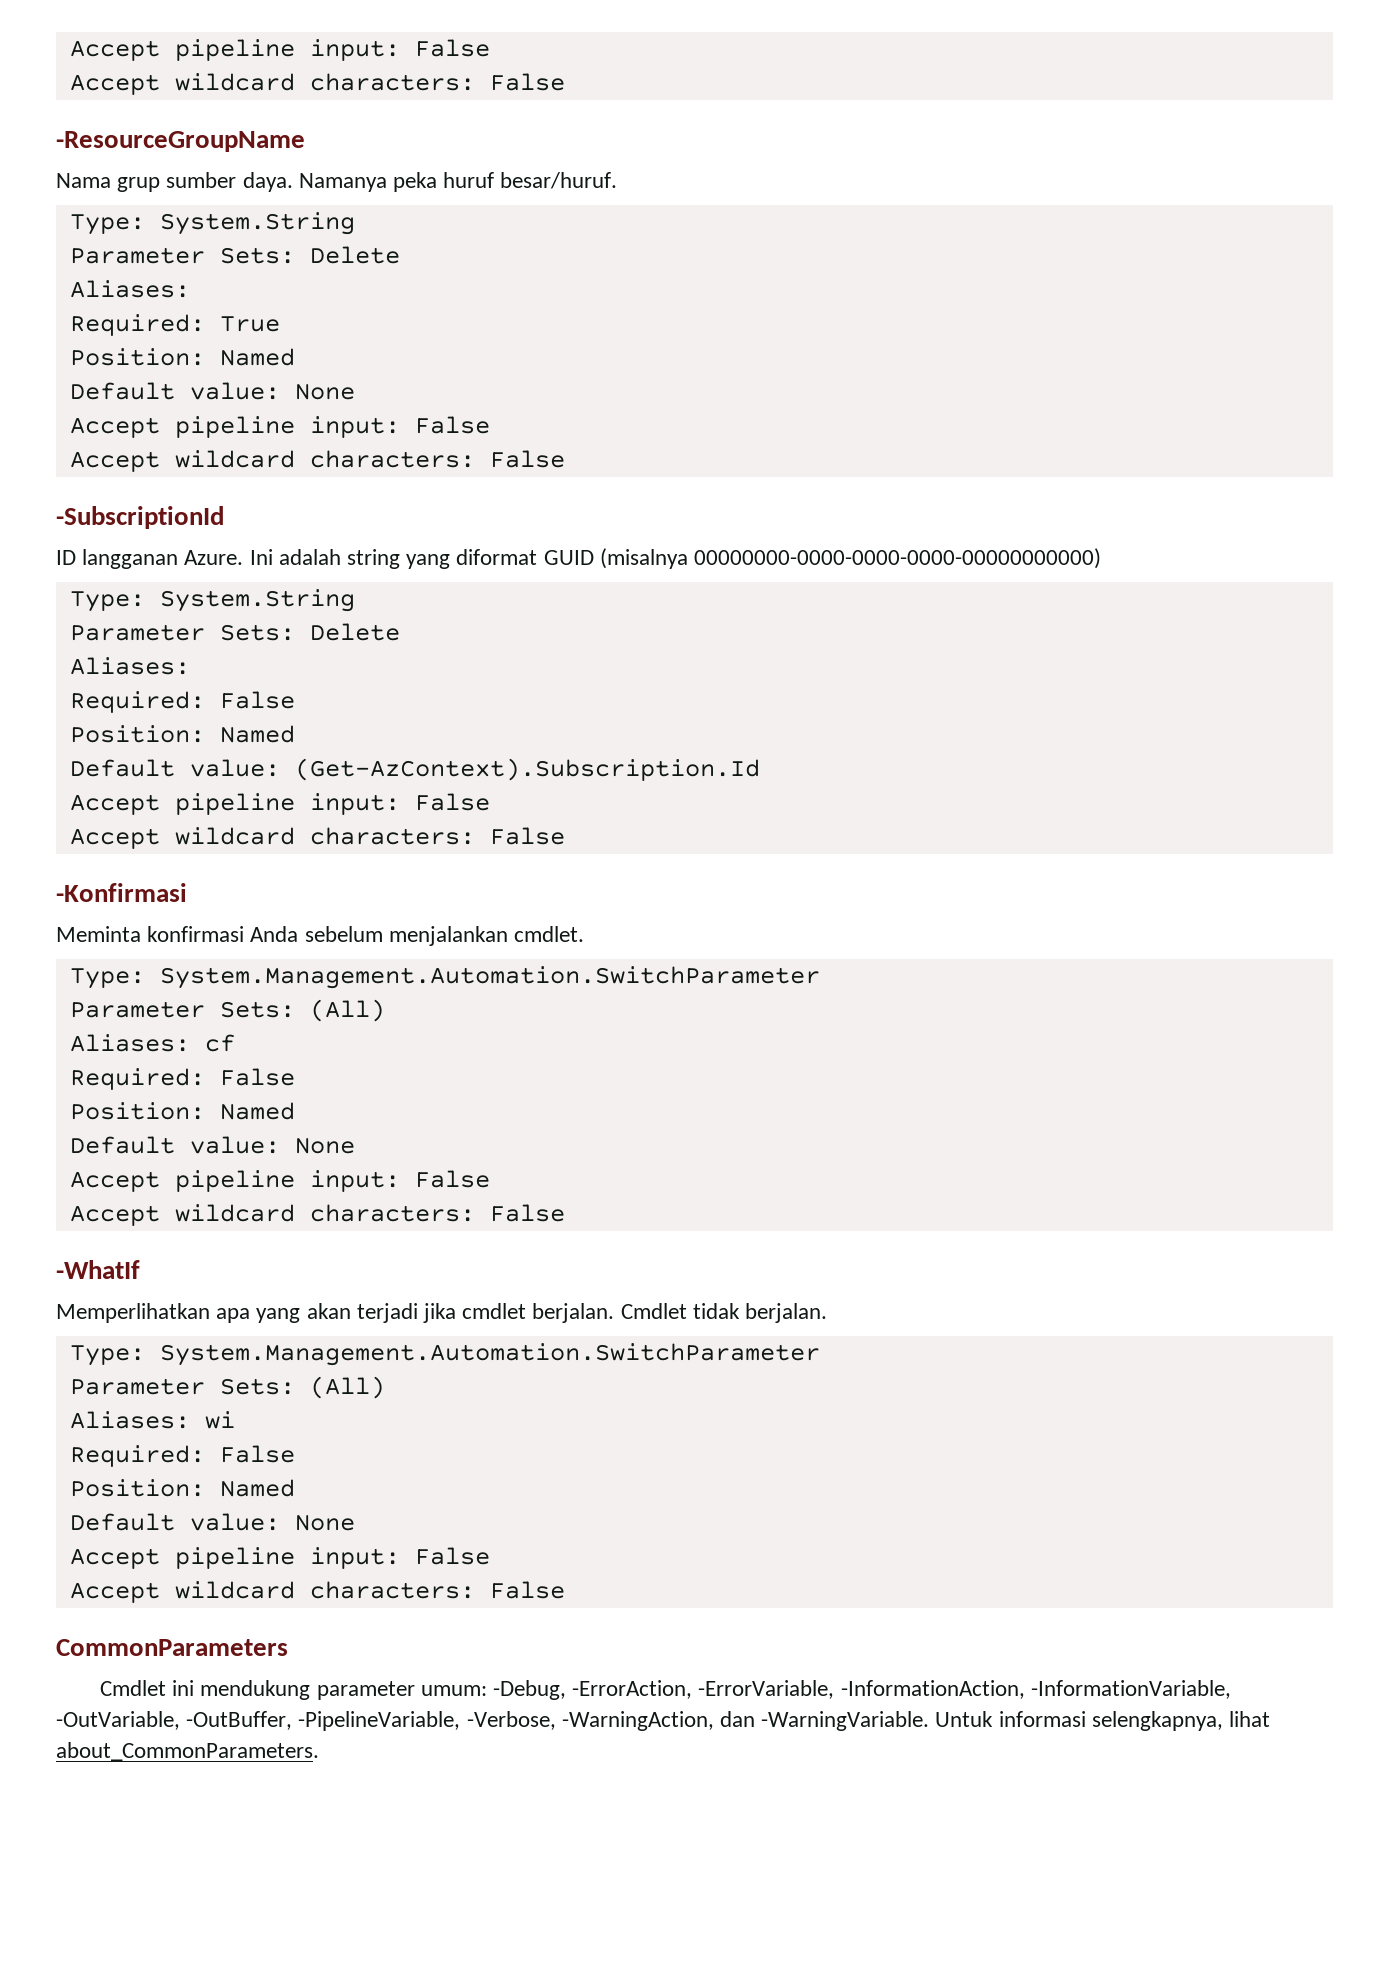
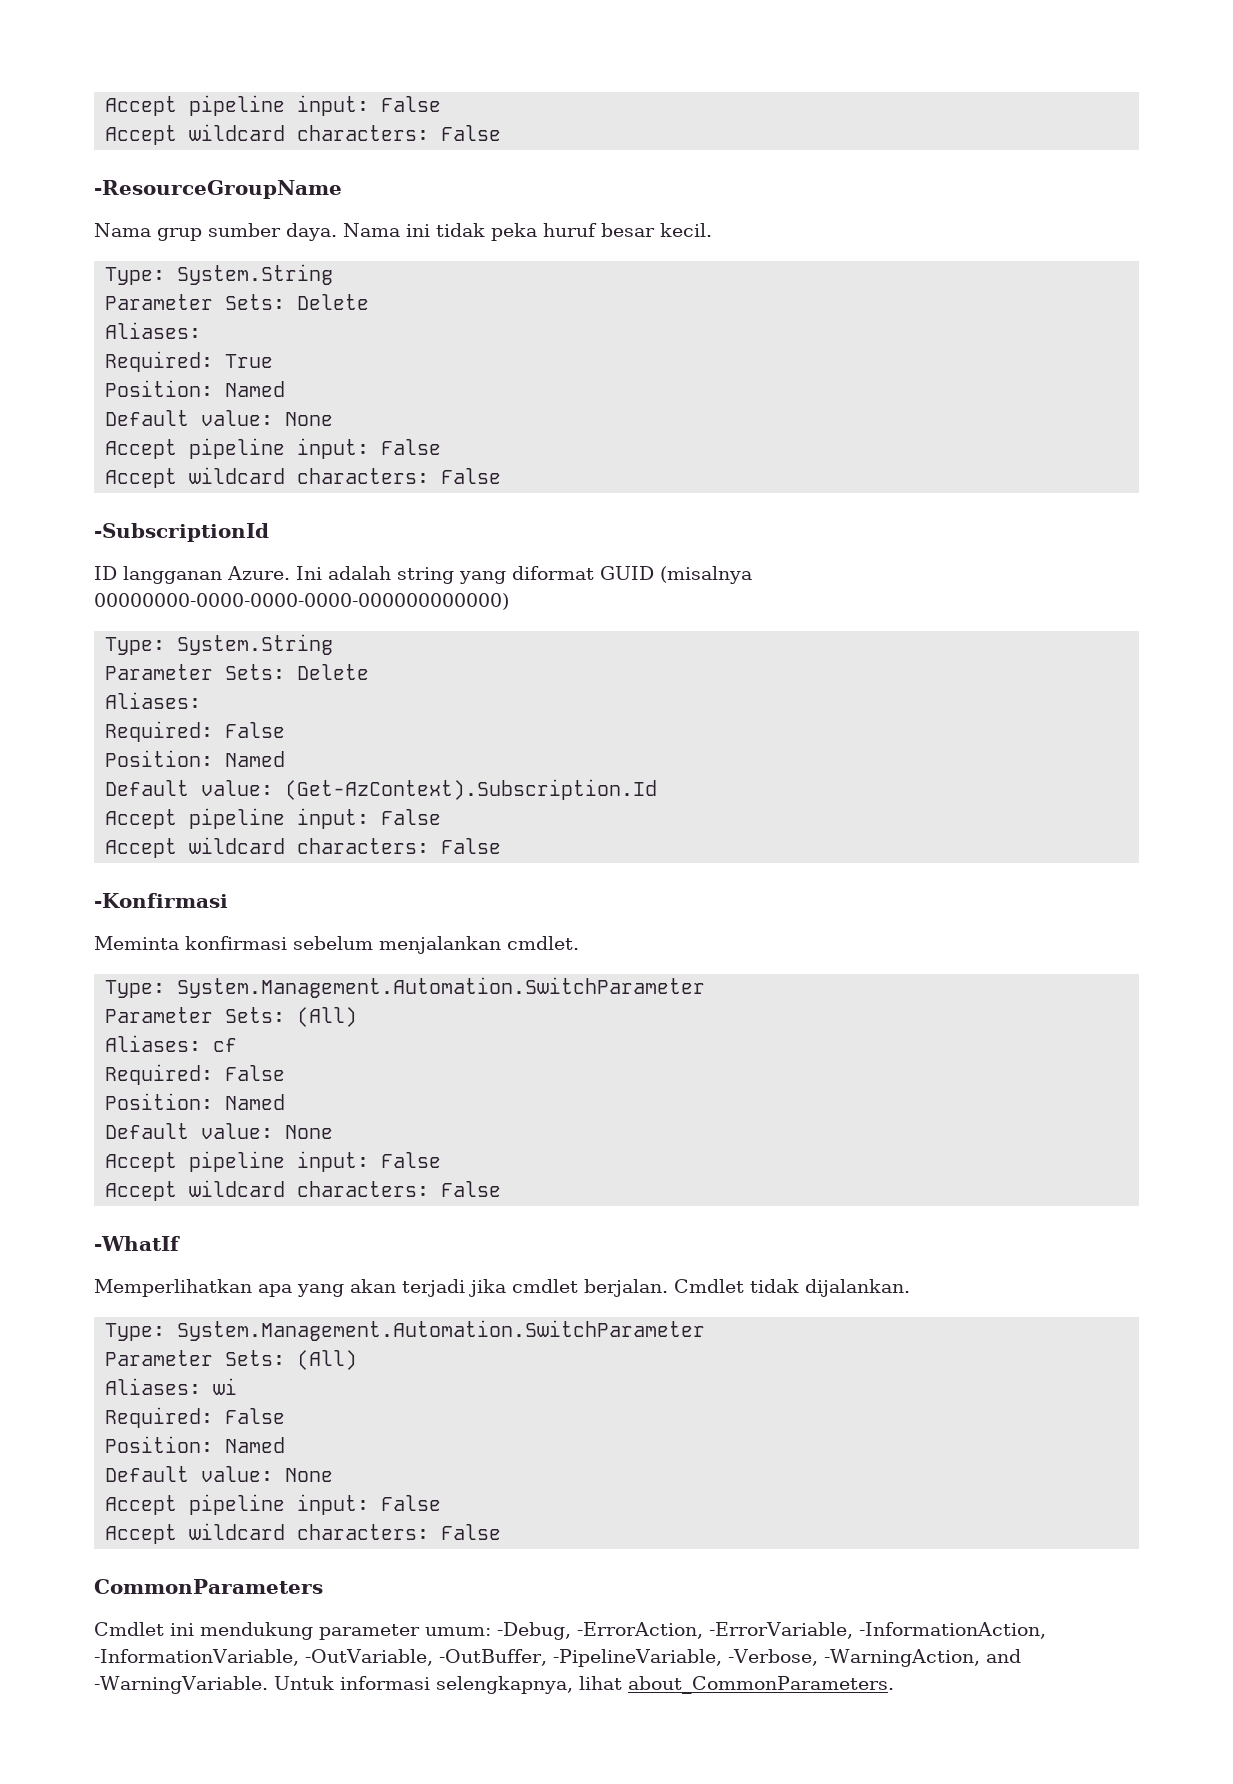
[298,172,618,192] Namanya peka huruf besar/huruf. -> [343,223,712,241] Nama ini tidak peka huruf besar kecil.
[694,548,1102,569] 00000000-0000-0000-0000-00000000000) -> [94,593,509,610] 00000000-0000-0000-0000-000000000000)
[250,926,299,942] Anda -> (287, 943) none
[745,1303,828,1323] berjalan. -> [805,1279,910,1297] dijalankan.
[720,1711,756,1727] dan -> [985,1649,1021,1663] and

